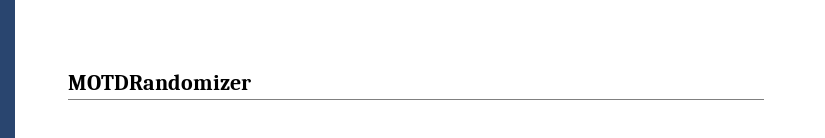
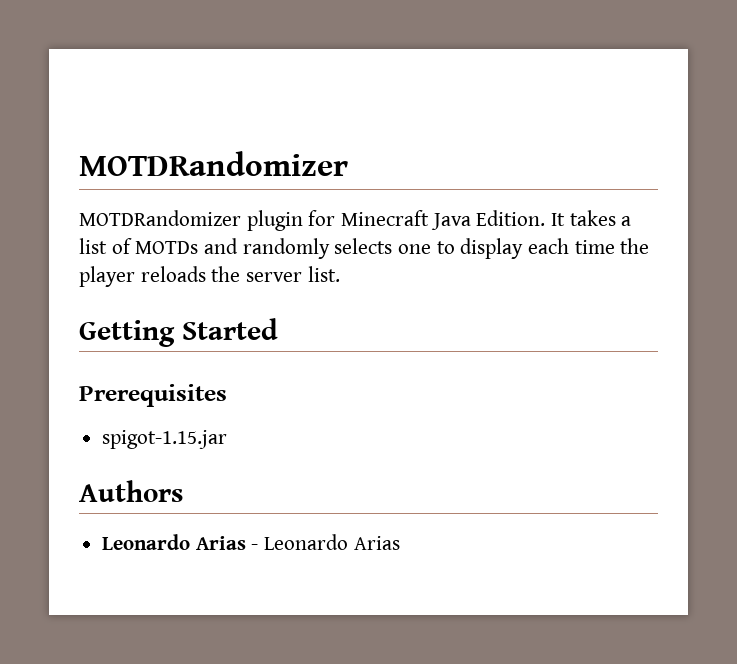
[68,74,251,90] MOTDRandomizer -> [79,151,348,176] [79,210,632,231] [79,238,650,259] [79,266,340,287] [79,318,278,347] [79,384,227,407] [102,430,228,449] [79,480,183,502] [102,534,400,550] MOTDRandomizer // MOTDRandomizer plugin for Minecraft Java Edition. It takes a list of MOTDs and randomly selects one to display each time the player reloads the server list. // Getting Started // Prerequisites // spigot-1.15.jar // Authors // Leonardo Arias - Leonardo Arias

